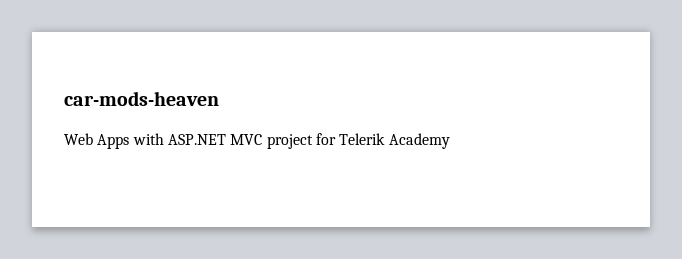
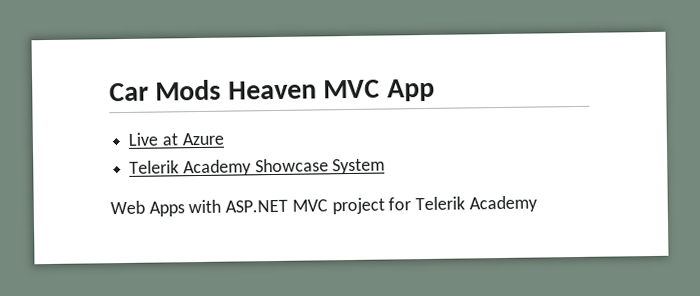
[64,91,219,106] car-mods-heaven -> [109,78,435,102] [128,132,224,146] [129,158,386,177] Car Mods Heaven MVC App // Live at Azure // Telerik Academy Showcase System

